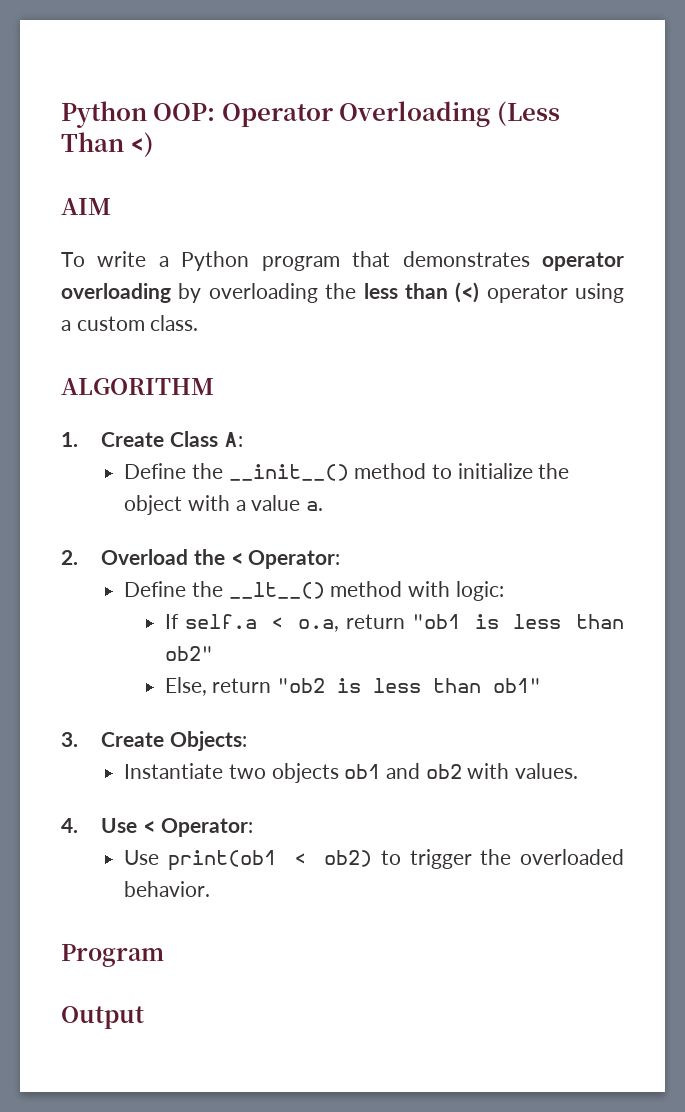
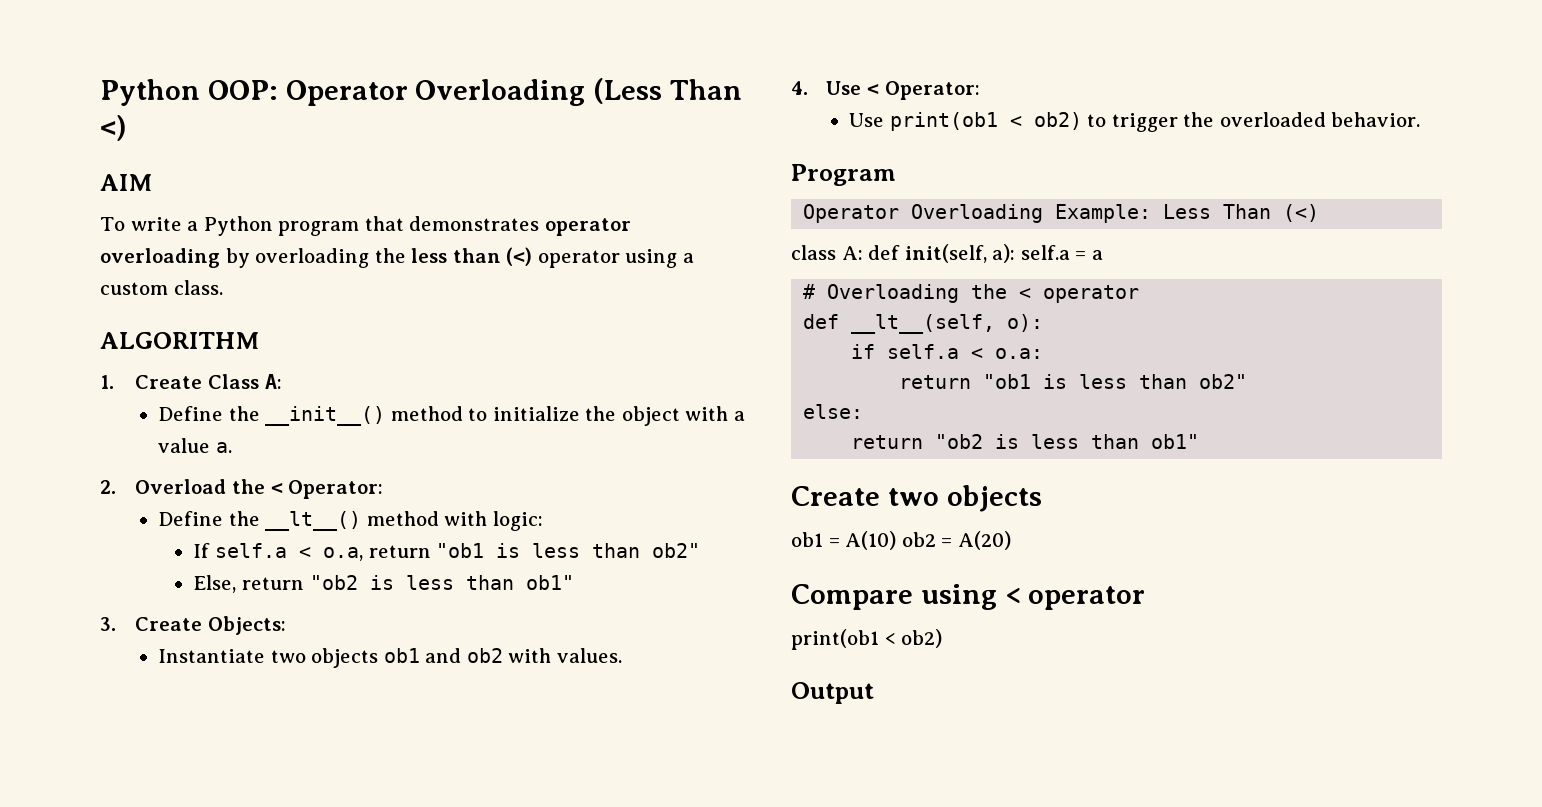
(164, 955) none -> [803,204,1320,223] [791,244,1103,263] [803,284,1140,303] [803,314,1044,334] [851,344,1044,359] [899,374,1248,389] [803,404,864,419] [851,434,1200,449] [791,485,1042,512] [791,531,1011,550] [791,584,1146,610] [791,629,943,650] // Operator Overloading Example: Less Than (<) // class A: def init(self, a): self.a = a // # Overloading the < operator // def __lt__(self, o): // if self.a < o.a: // return "ob1 is less than ob2" // else: // return "ob2 is less than ob1" // Create two objects // ob1 = A(10) ob2 = A(20) // Compare using < operator // print(ob1 < ob2)

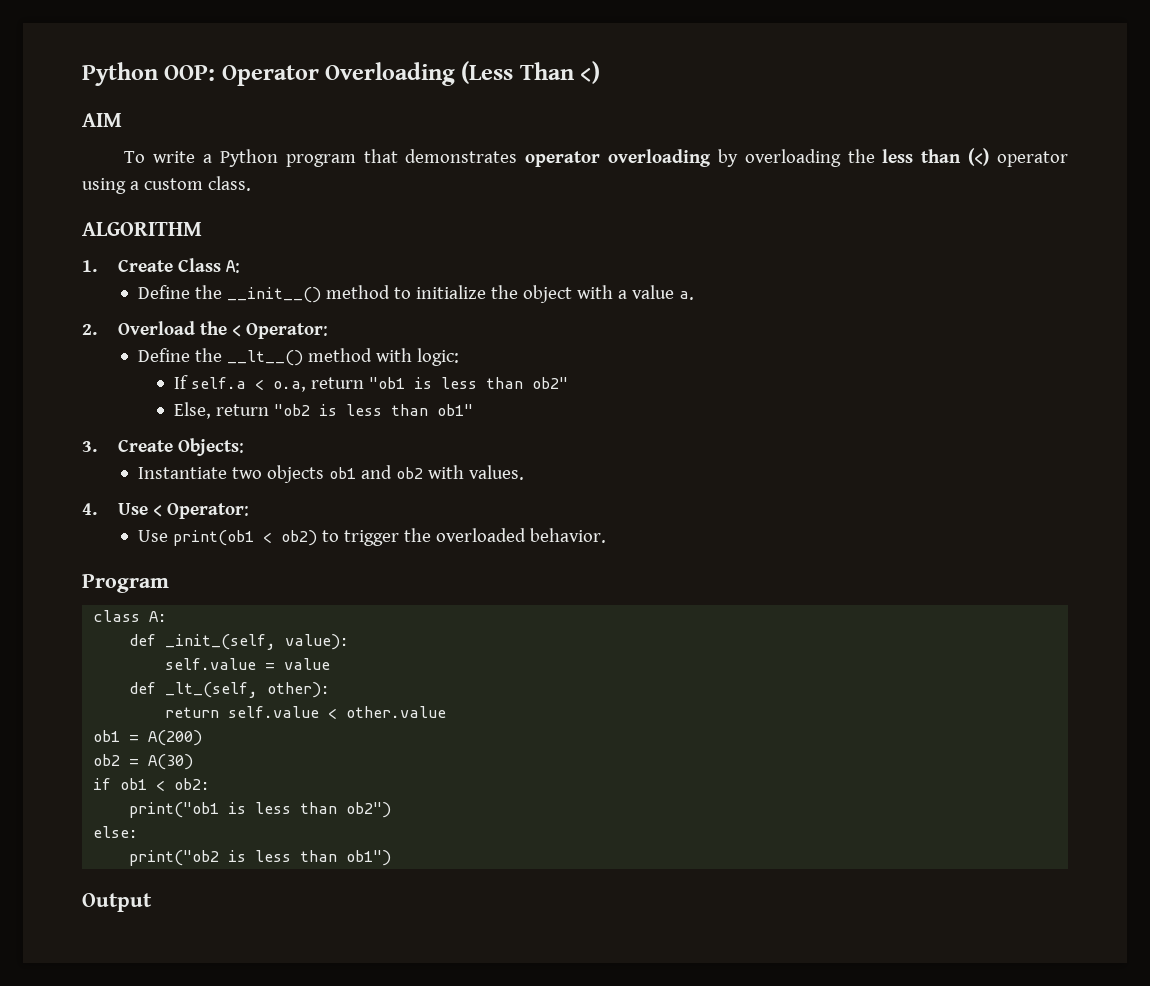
[803,204,1320,223] [791,244,1103,263] [803,284,1140,303] [803,314,1044,334] [851,344,1044,359] [899,374,1248,389] Operator Overloading Example: Less Than (<) // class A: def init(self, a): self.a = a // # Overloading the < operator // def __lt__(self, o): // if self.a < o.a: // return "ob1 is less than ob2" -> [93,610,168,622] [129,634,350,650] [165,658,331,670] [129,682,331,698] [165,706,447,719] [93,730,203,746] [93,754,194,770] [93,778,211,791] [129,802,392,818] class A: // def _init_(self, value): // self.value = value // def _lt_(self, other): // return self.value < other.value // ob1 = A(200) // ob2 = A(30) // if ob1 < ob2: // print("ob1 is less than ob2")
[851,434,1200,449] [791,485,1042,512] [791,531,1011,550] [791,584,1146,610] [791,629,943,650] return "ob2 is less than ob1" // Create two objects // ob1 = A(10) ob2 = A(20) // Compare using < operator // print(ob1 < ob2) -> [129,850,392,866] print("ob2 is less than ob1")

